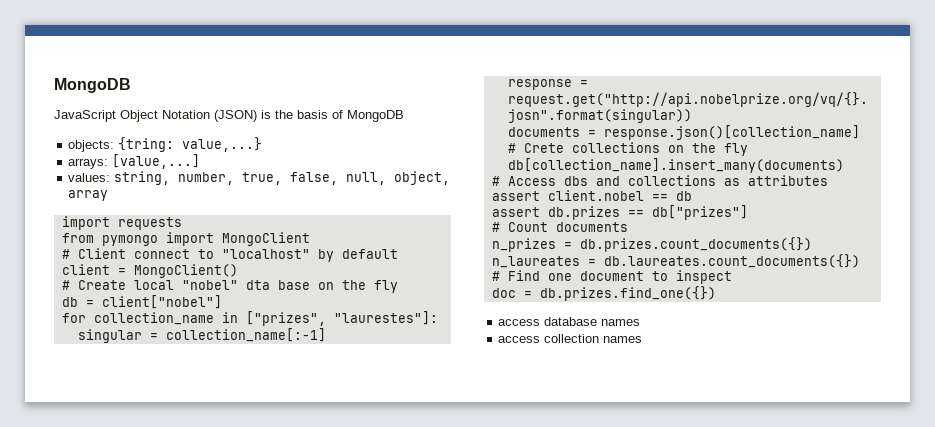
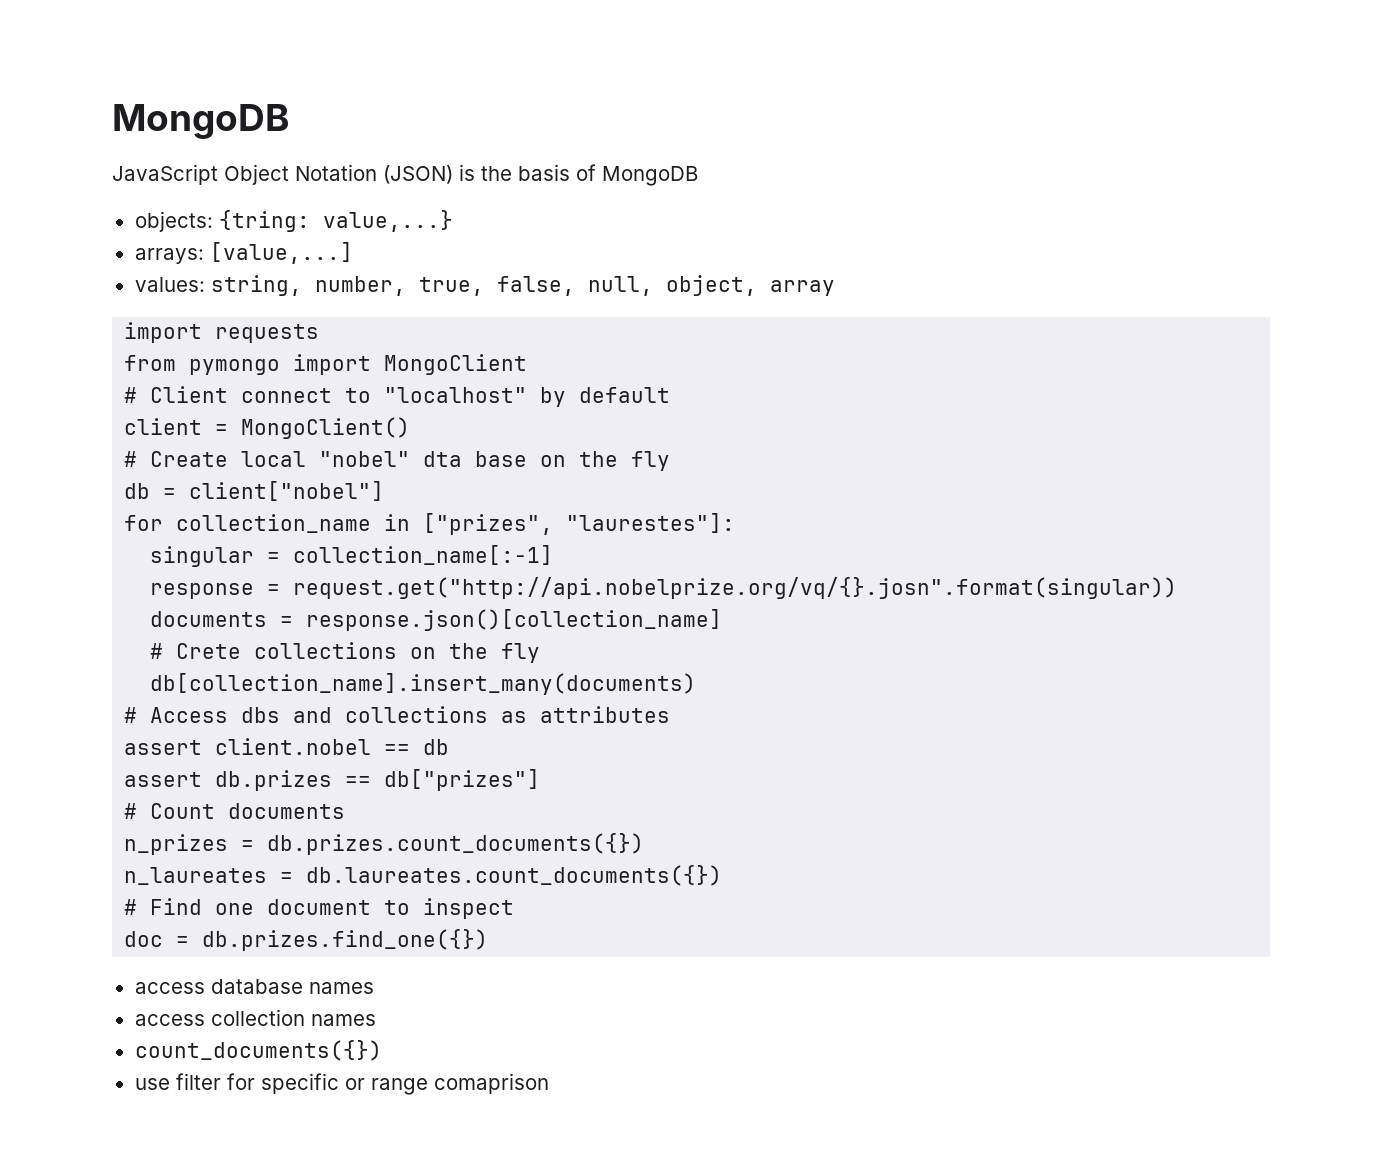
(643, 339) none -> [134,1040,382,1061] [134,1073,549,1095] // count_documents({}) // use filter for specific or range comaprison

